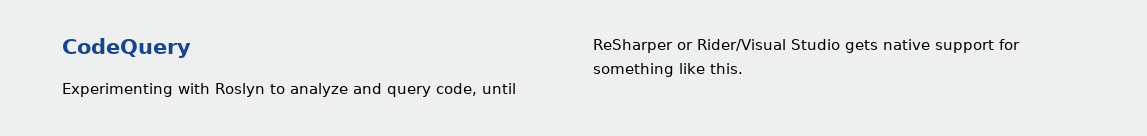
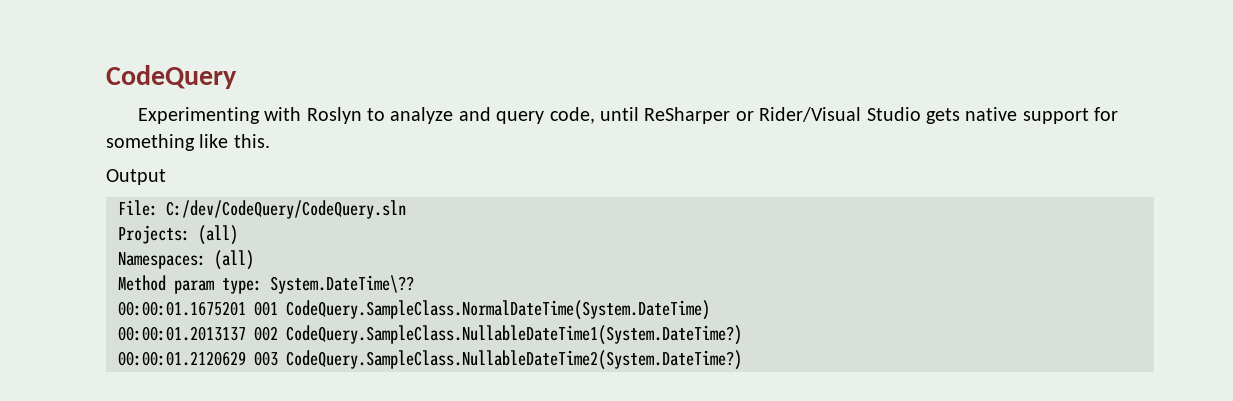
(743, 68) none -> [106,169,166,185] [118,200,406,219] [118,225,238,245] [118,250,254,270] [118,275,414,294] [118,300,710,320] [118,325,742,345] [118,350,742,370] // Output // File: C:/dev/CodeQuery/CodeQuery.sln // Projects: (all) // Namespaces: (all) // Method param type: System.DateTime\?? // 00:00:01.1675201 001 CodeQuery.SampleClass.NormalDateTime(System.DateTime) // 00:00:01.2013137 002 CodeQuery.SampleClass.NullableDateTime1(System.DateTime?) // 00:00:01.2120629 003 CodeQuery.SampleClass.NullableDateTime2(System.DateTime?)

